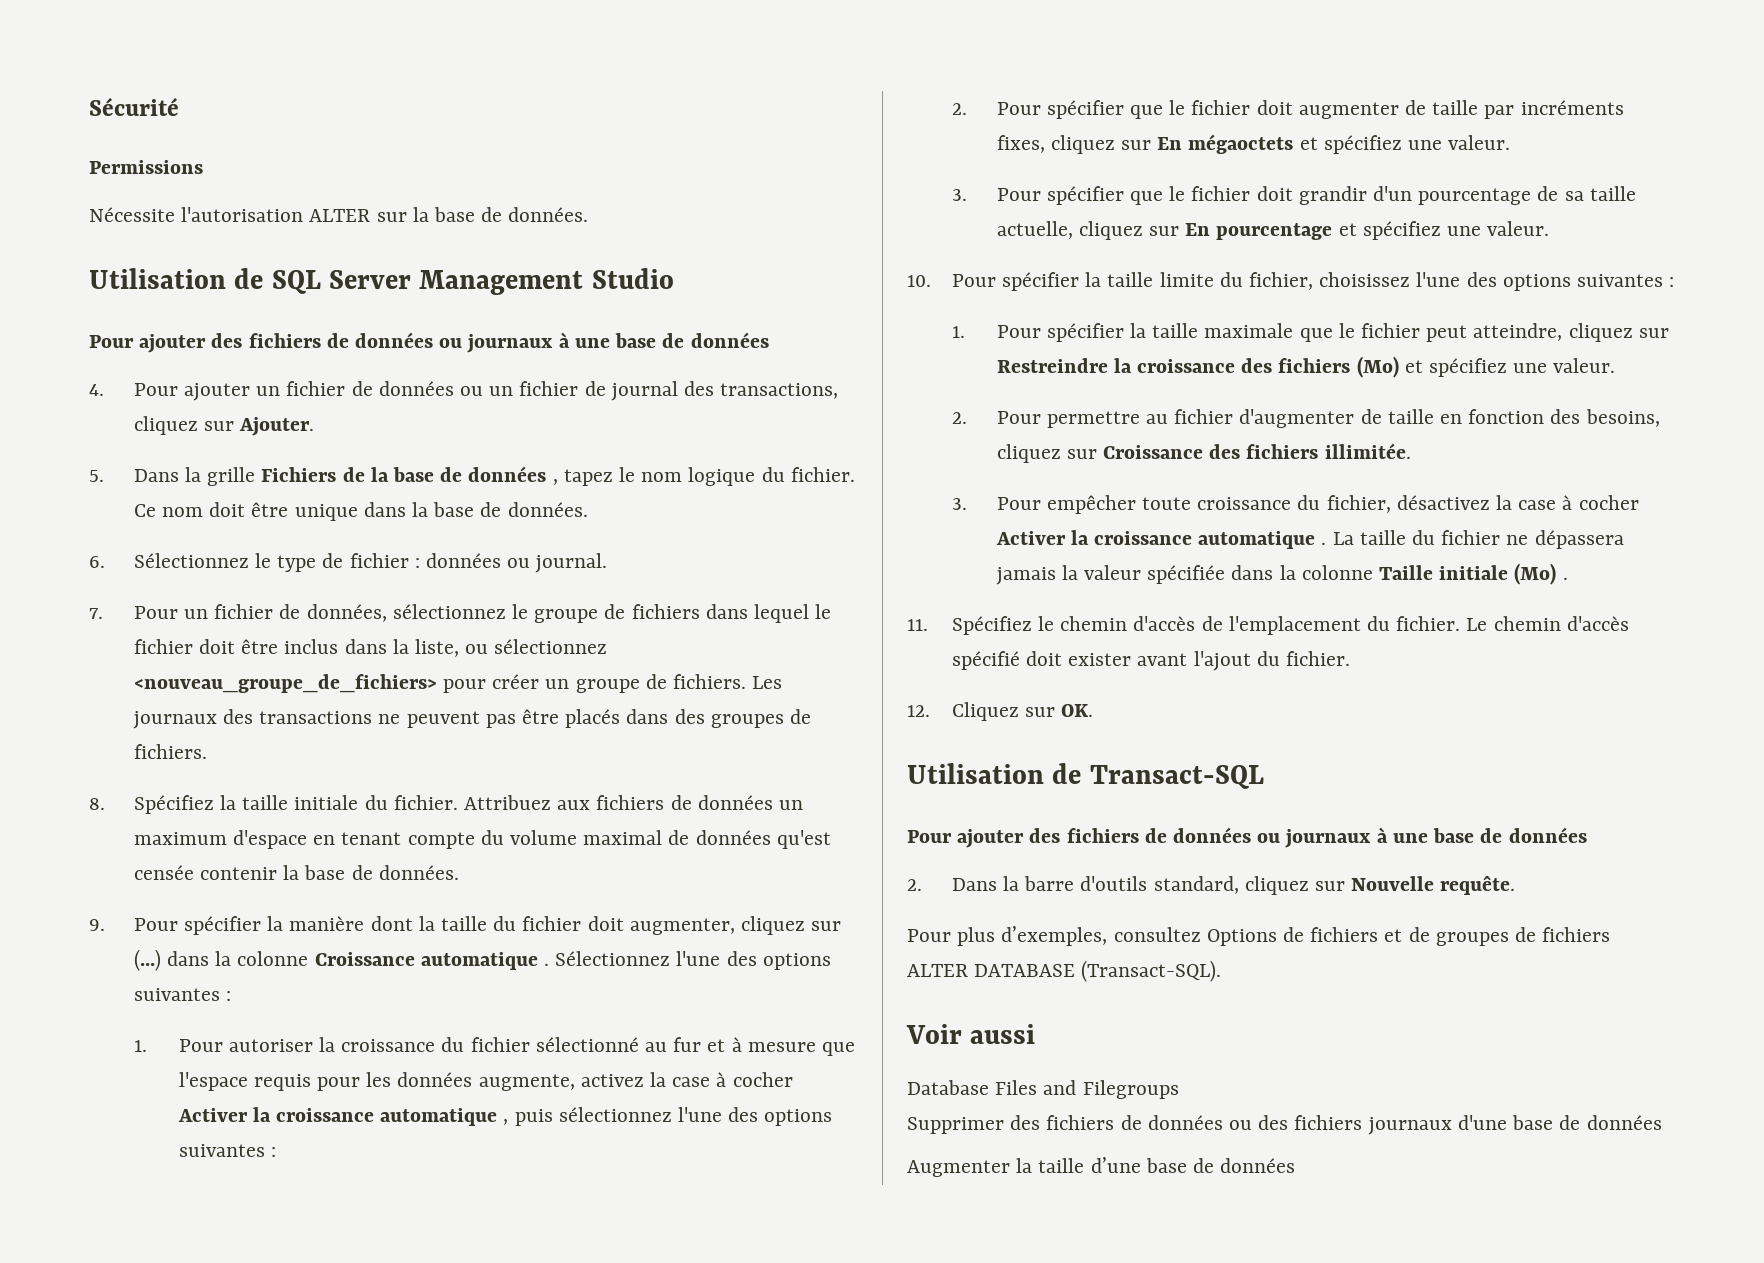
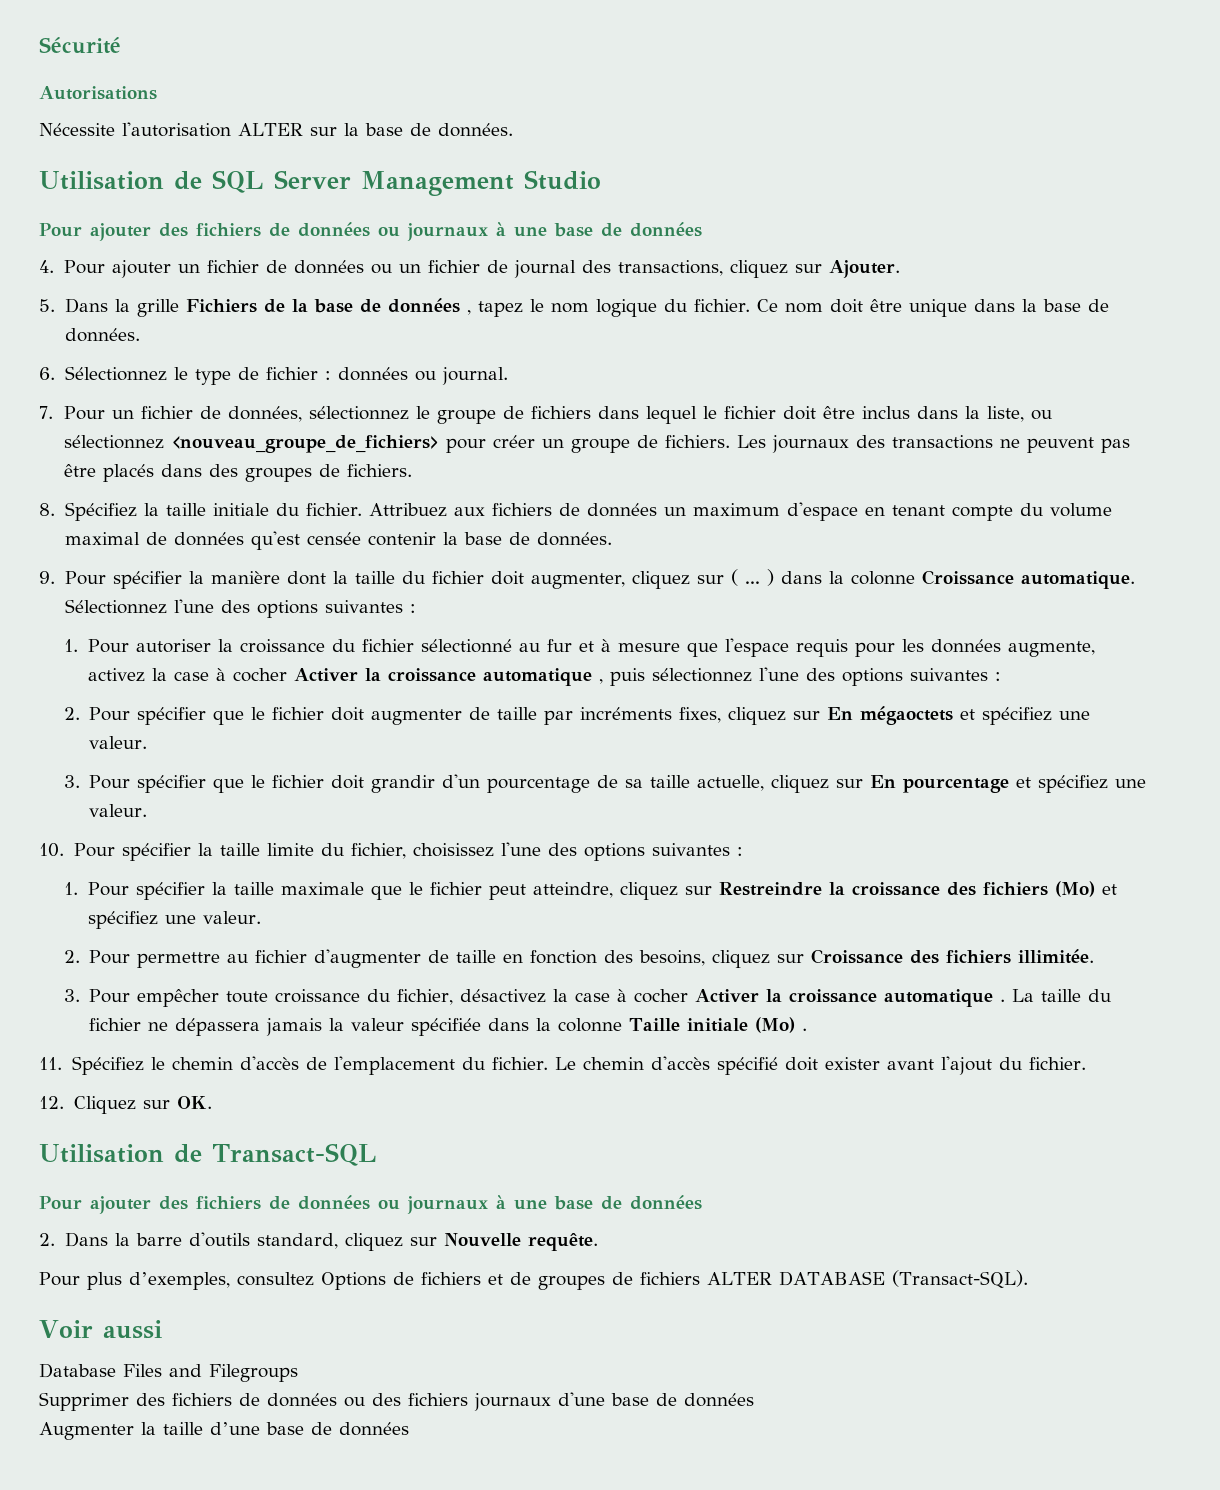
[89,160,203,174] Permissions -> [39,86,157,100] Autorisations
[133,949,161,971] (...) -> [731,569,775,586] ( ... )
[420,952,550,970] automatique . -> [1021,571,1136,589] automatique.

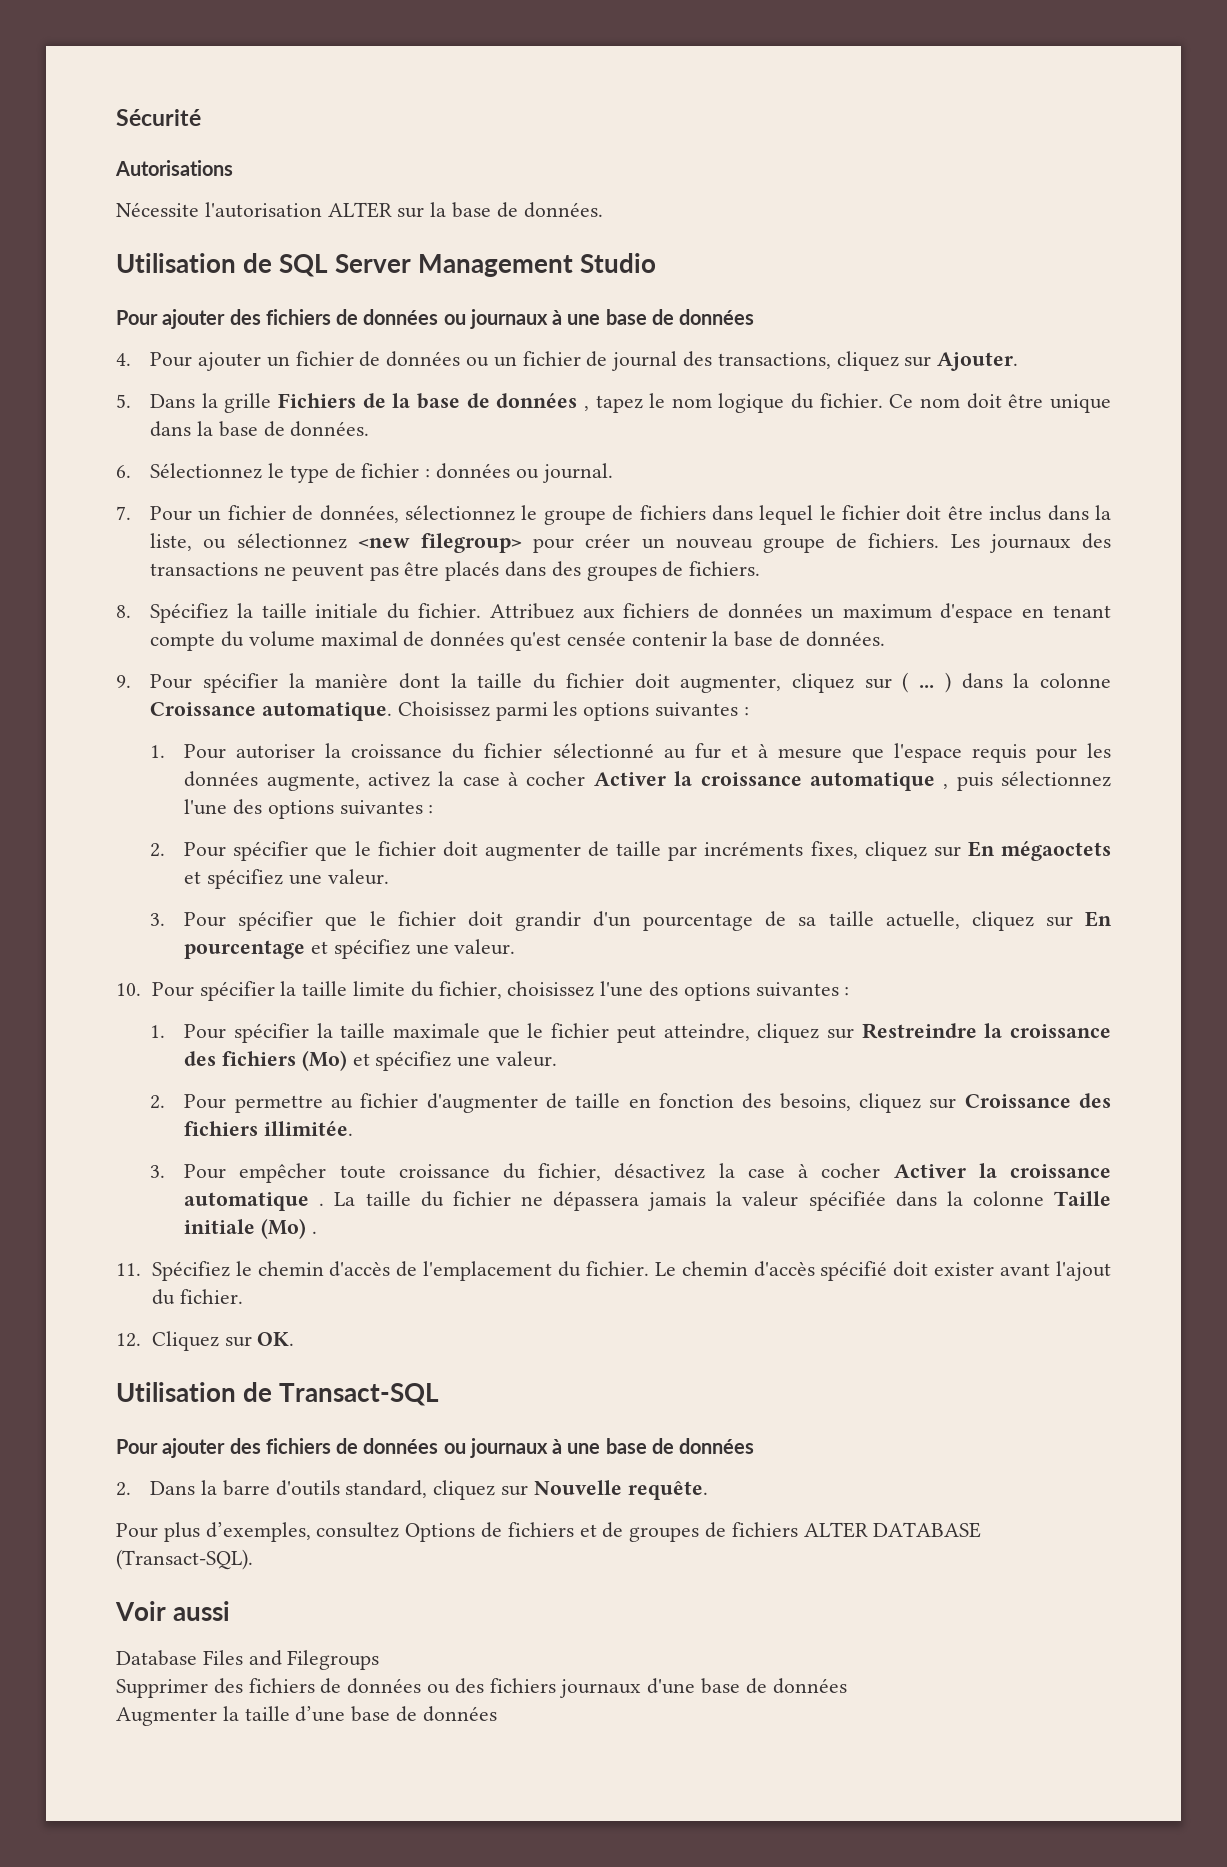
[170,435,439,453] <nouveau_groupe_de_fichiers> -> [357,533,522,553] <new filegroup>
(564, 443) none -> [675,538,753,549] nouveau
[64,599,250,614] Sélectionnez l'une des -> [397,701,578,721] Choisissez parmi les

